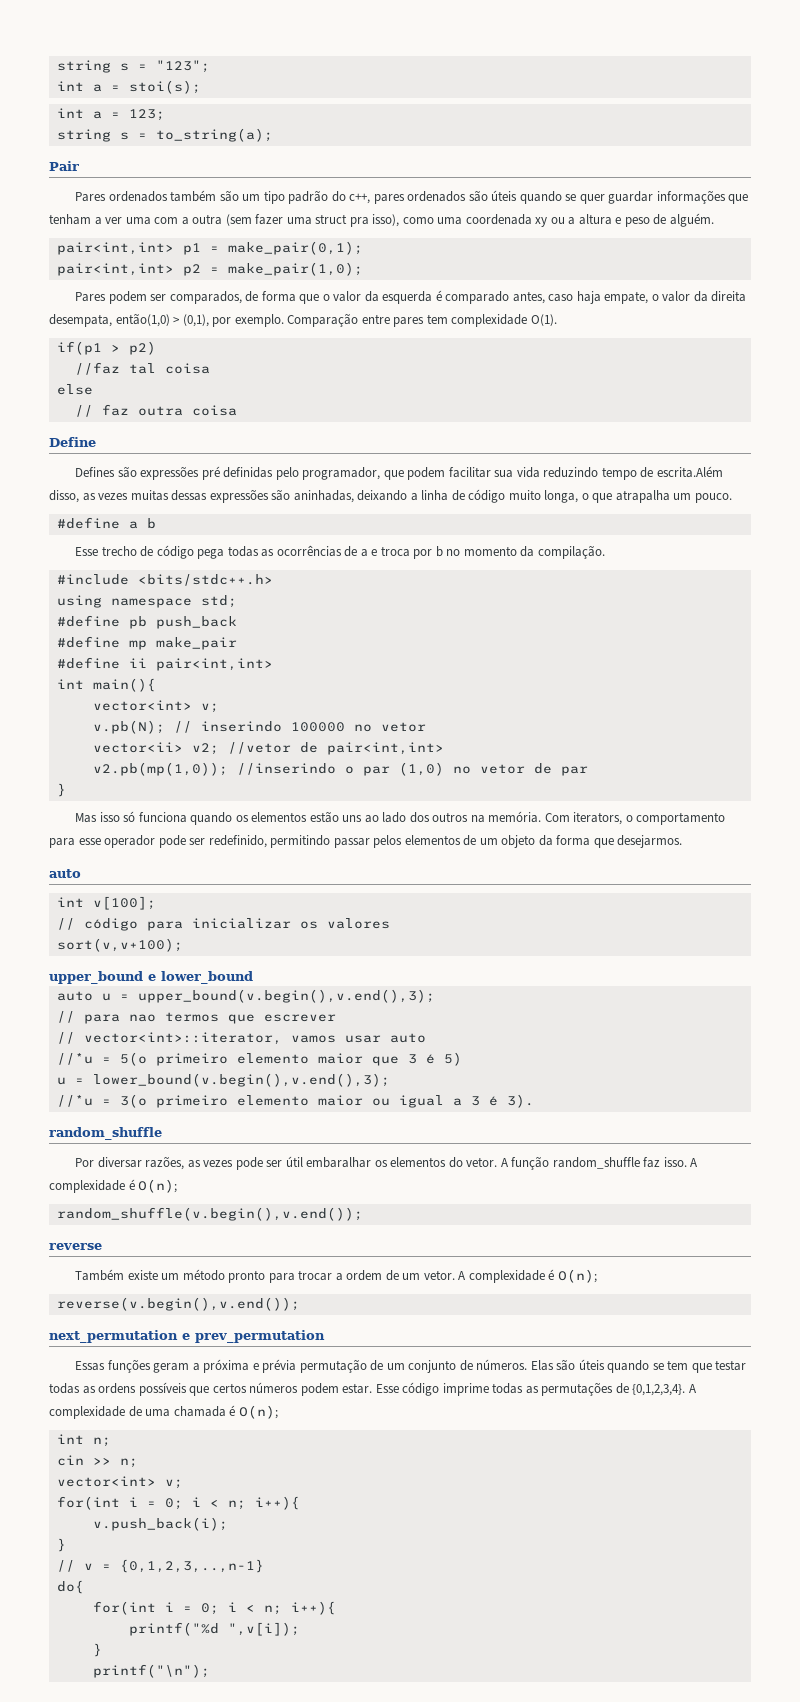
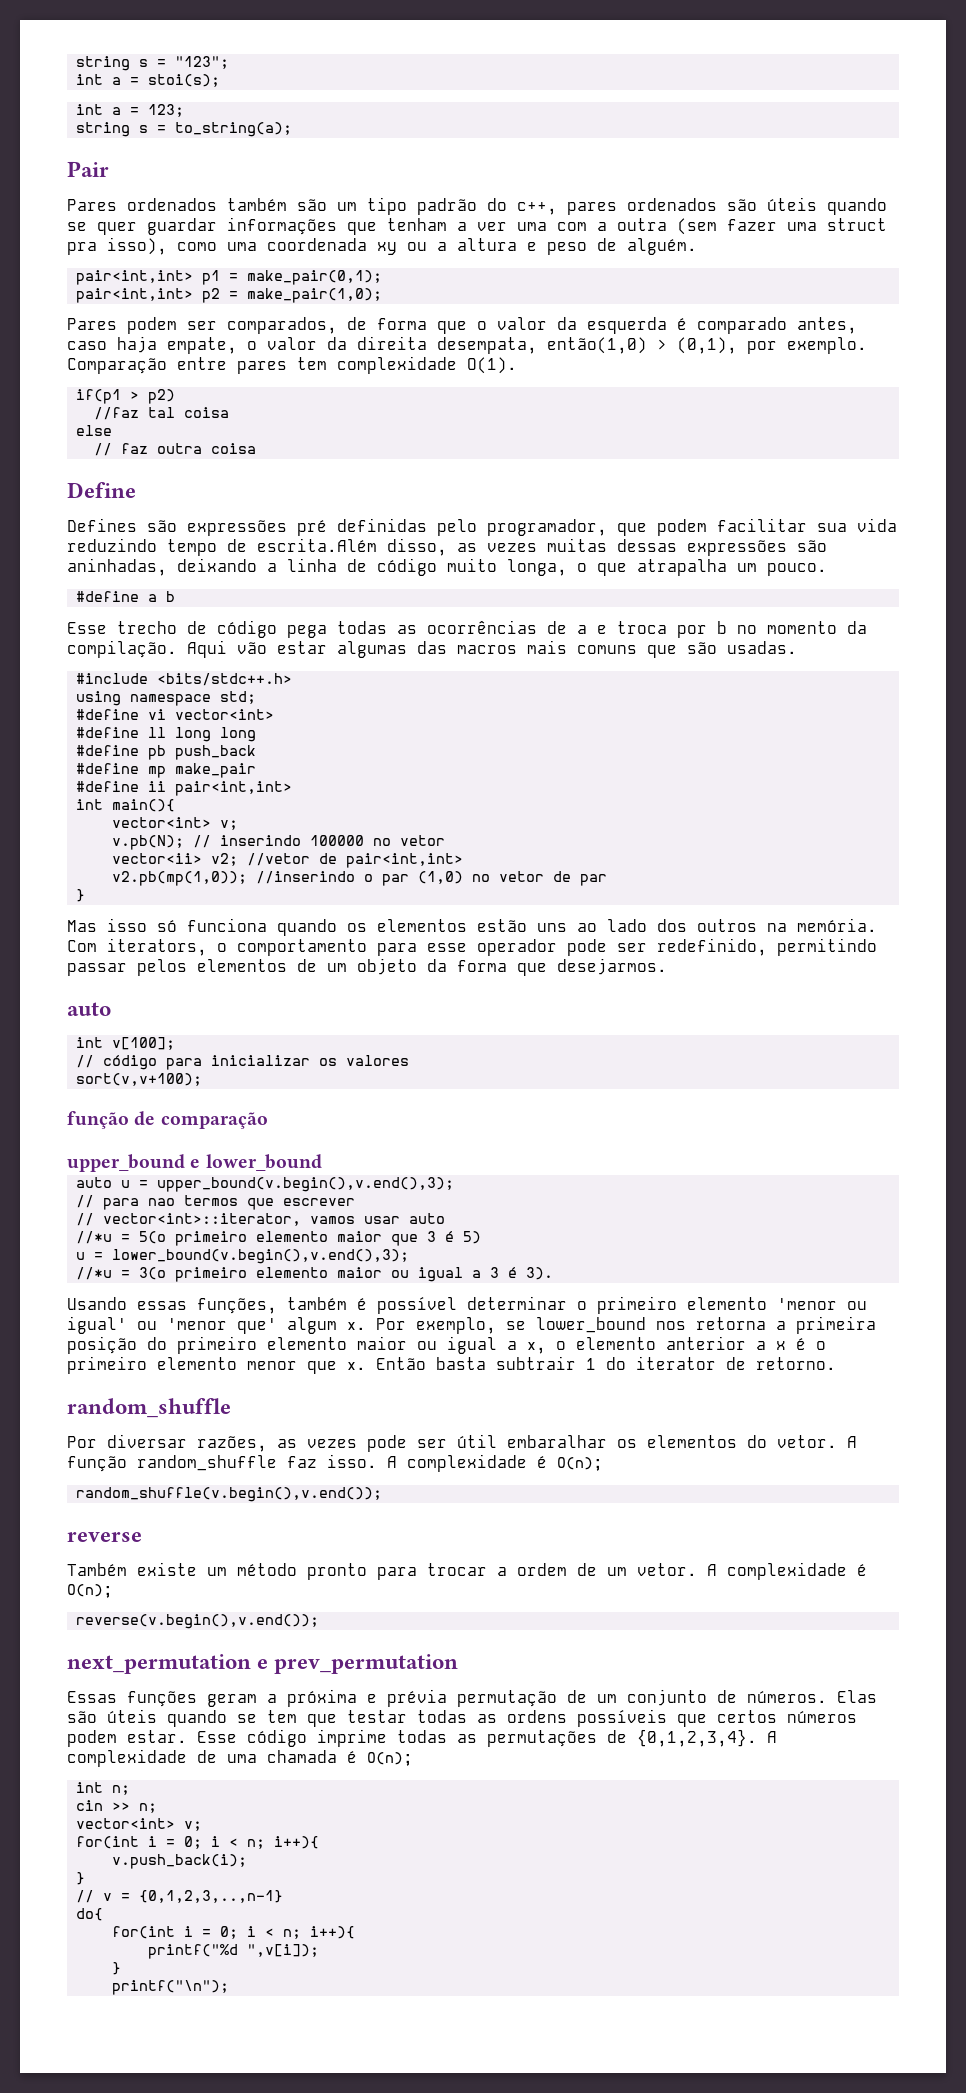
(605, 552) none -> [187,640,797,658] Aqui vão estar algumas das macros mais comuns que são usadas.
(237, 601) none -> [76,709,275,720] [76,727,257,742] // #define vi vector<int> // #define ll long long
(183, 945) none -> [67,1111,268,1129] // função de comparação
(534, 1101) none -> [67,1296,867,1314] [67,1316,876,1334] [67,1336,826,1354] [67,1356,836,1374] // Usando essas funções, também é possível determinar o primeiro elemento 'menor ou igual' ou 'menor que' algum x. Por exemplo, se lower_bound nos retorna a primeira posição do primeiro elemento maior ou igual a x, o elemento anterior a x é o primeiro elemento menor que x. Então basta subtrair 1 do iterator de retorno.

